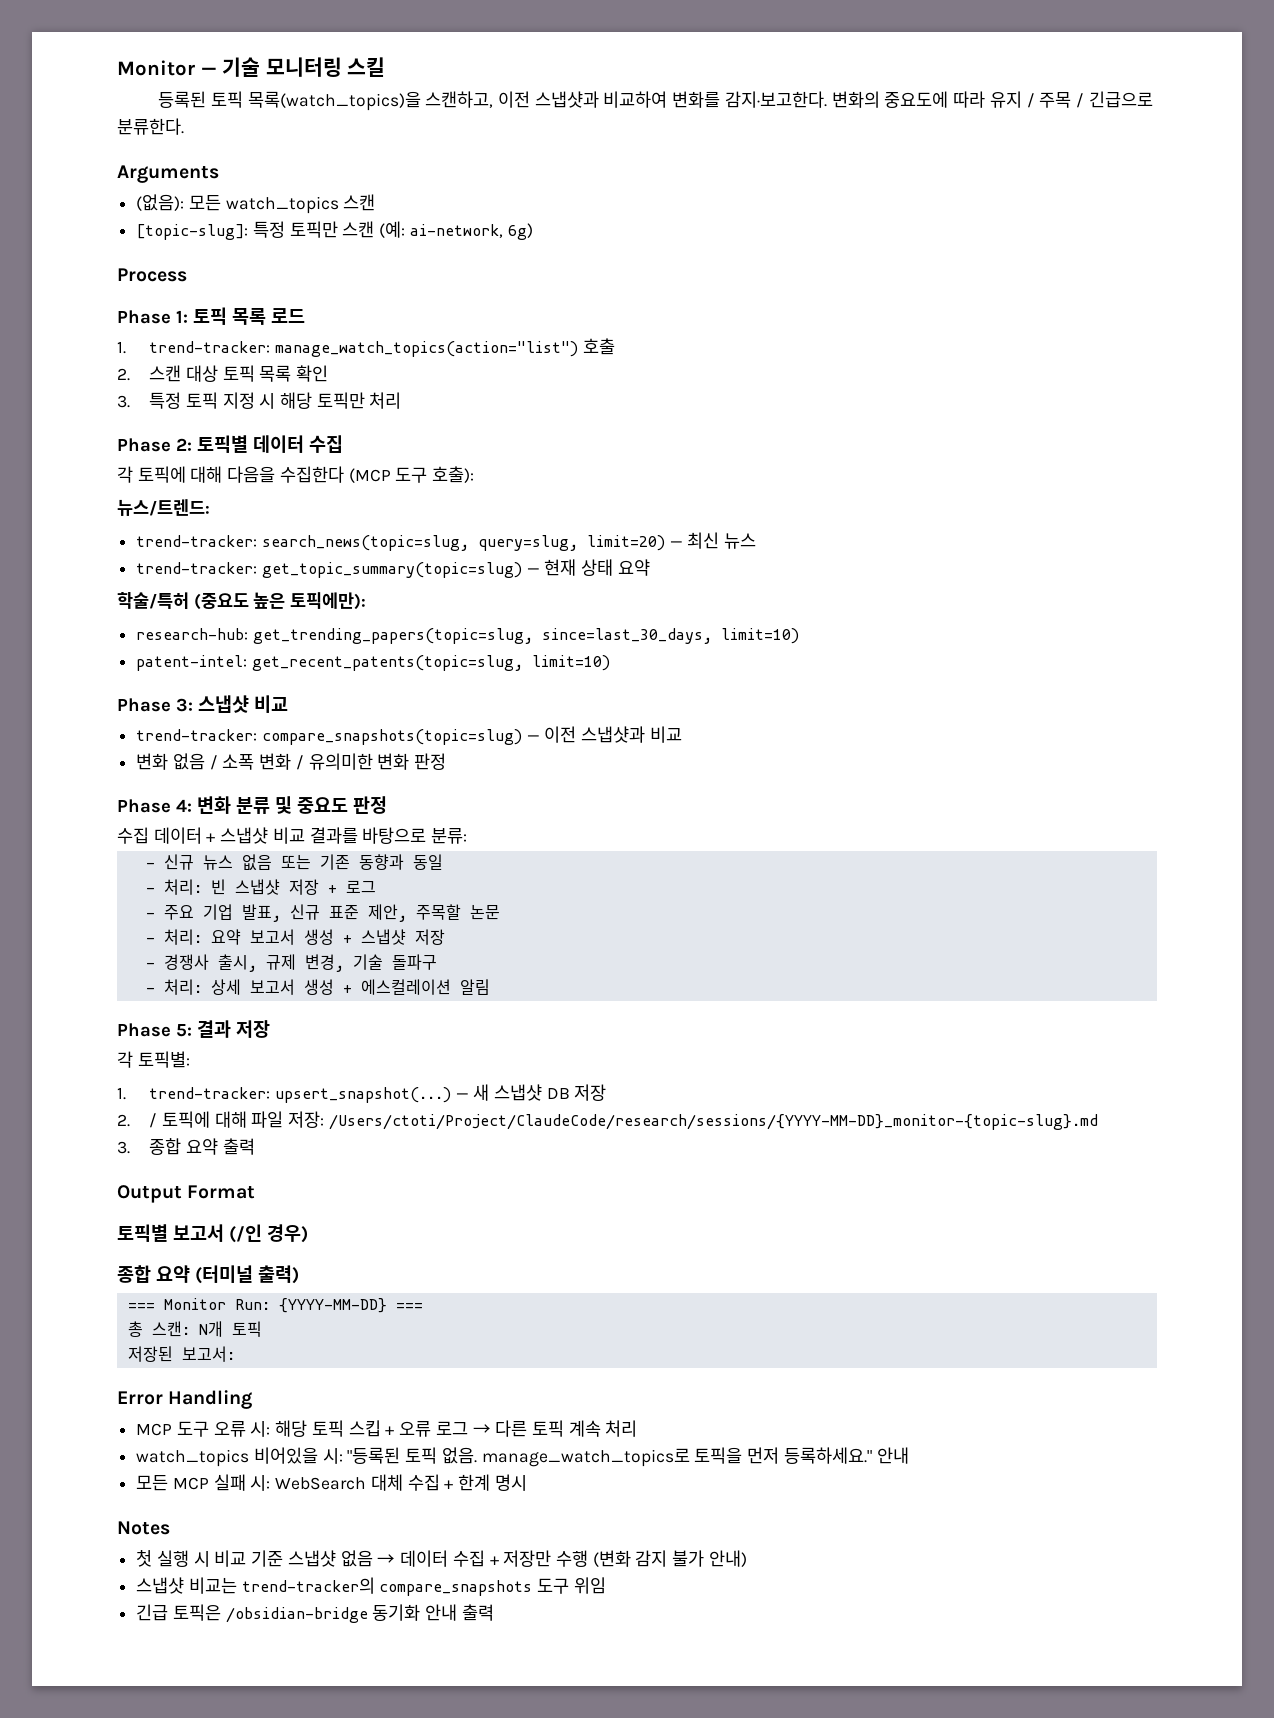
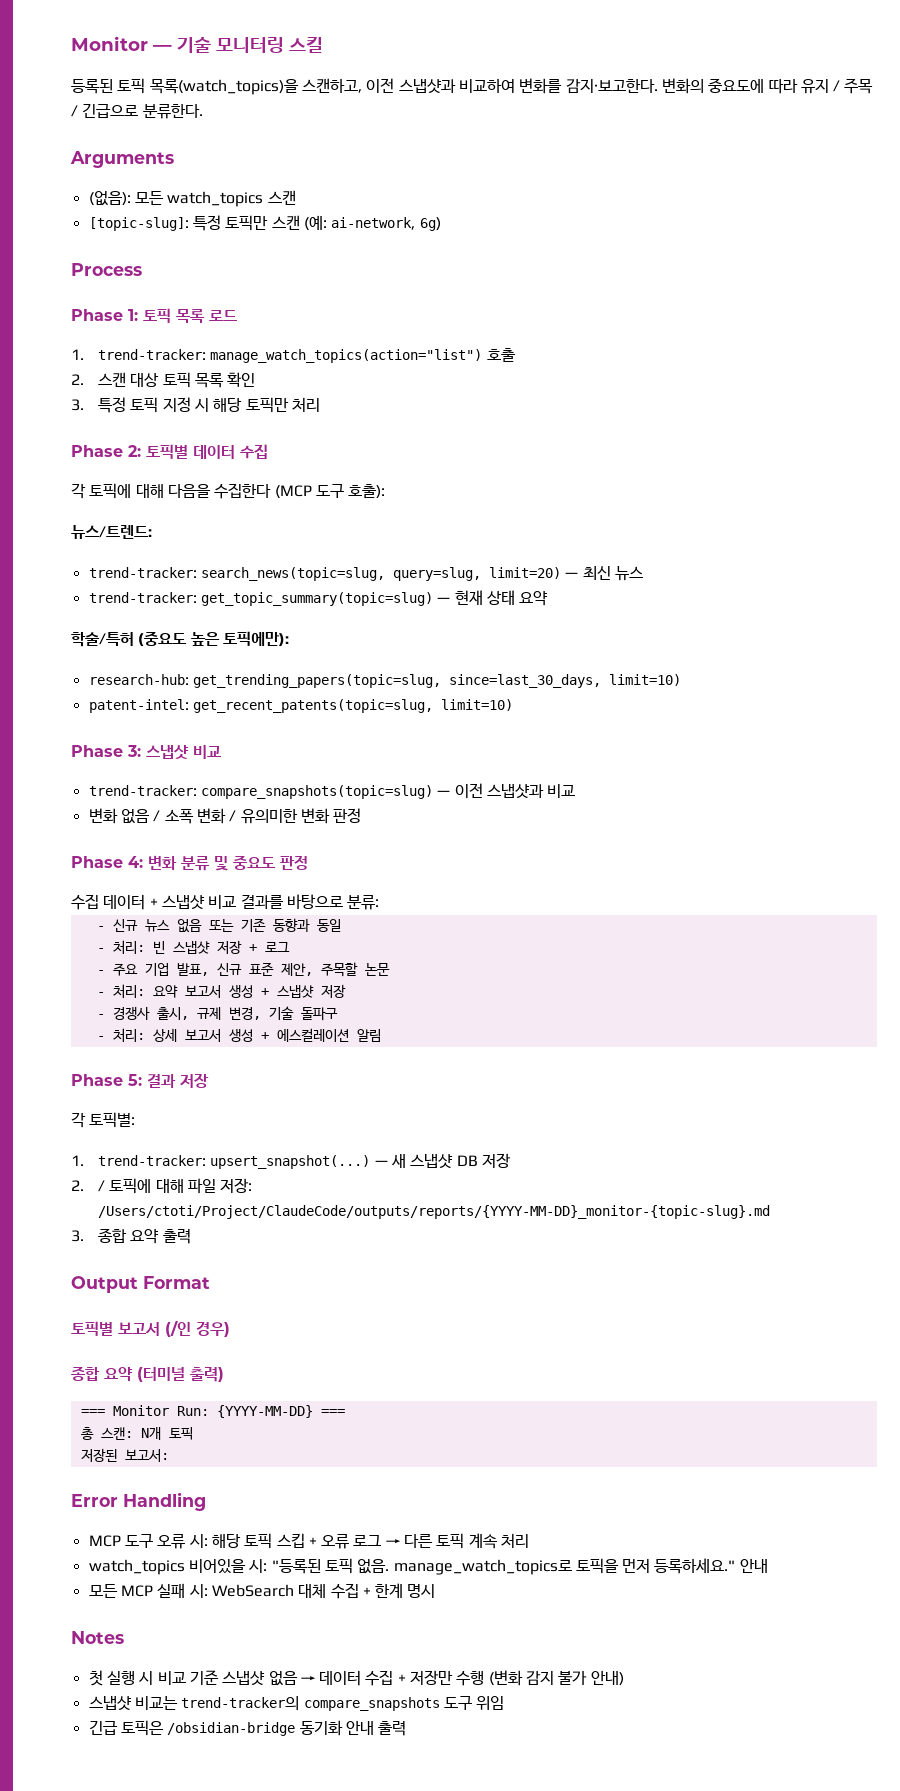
[328,1114,1098,1130] /Users/ctoti/Project/ClaudeCode/research/sessions/{YYYY-MM-DD}_monitor-{topic-slug}.md -> [98,1205,771,1219] /Users/ctoti/Project/ClaudeCode/outputs/reports/{YYYY-MM-DD}_monitor-{topic-slug}.md

